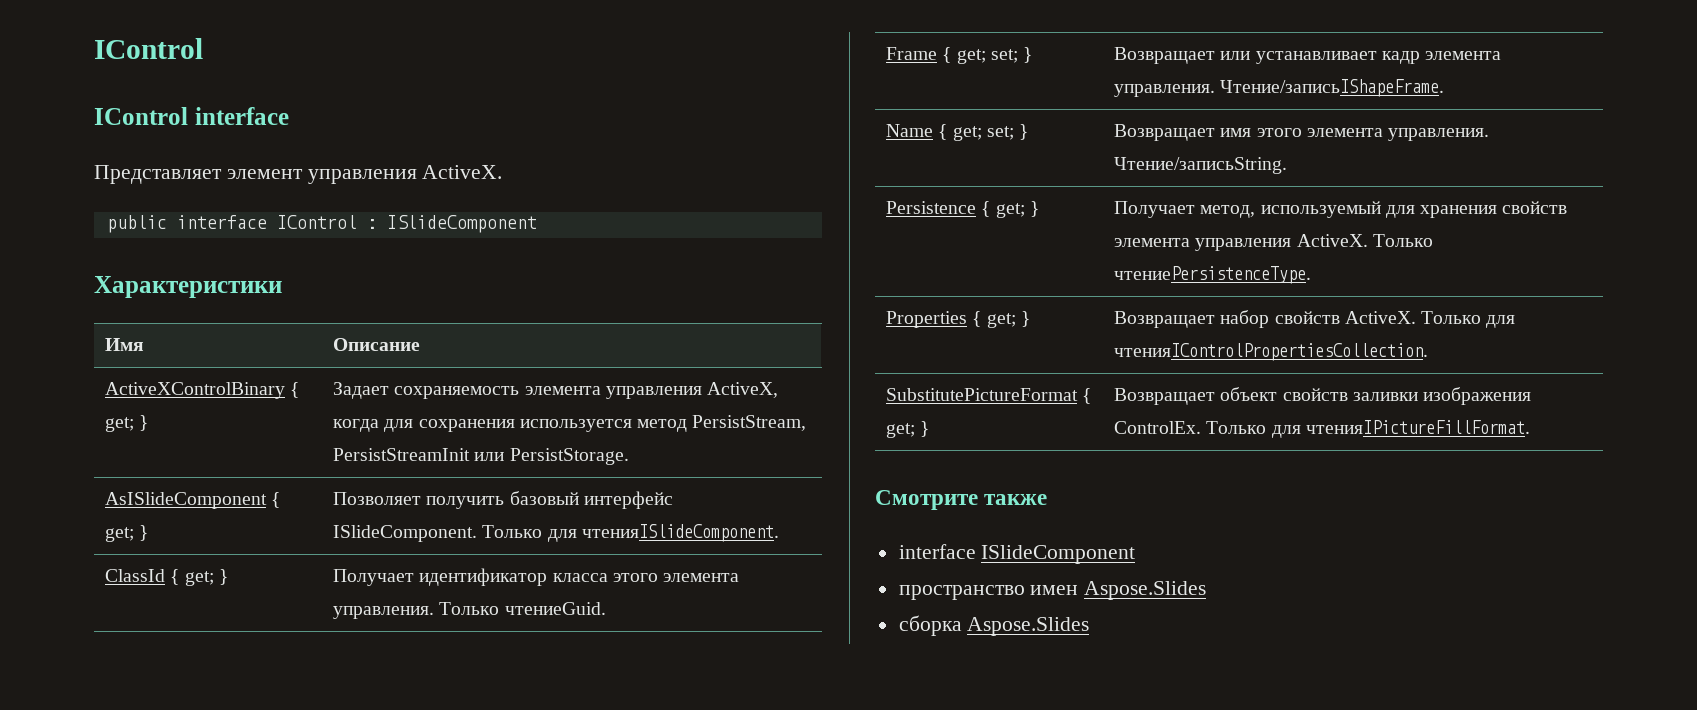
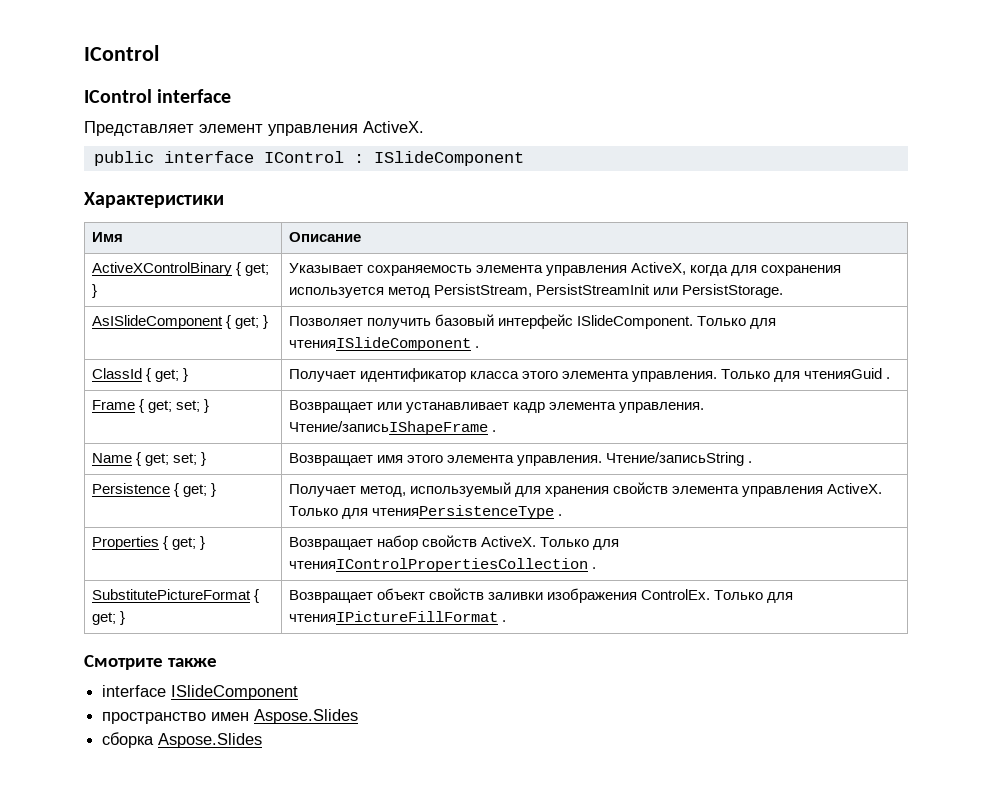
[333,382,390,399] Задает -> [288,263,363,273] Указывает
[581,524,779,542] чтенияISlideComponent. -> [288,337,479,351] чтенияISlideComponent .
[504,602,606,615] чтениеGuid. -> [773,368,890,382] для чтенияGuid .
[1220,79,1445,97] Чтение/записьIShapeFrame. -> [288,421,496,435] Чтение/записьIShapeFrame .
[1114,157,1288,174] Чтение/записьString. -> [605,452,752,466] Чтение/записьString .
[1114,266,1312,284] чтениеPersistenceType. -> [341,505,562,519] для чтенияPersistenceType .
[1114,343,1429,361] чтенияIControlPropertiesCollection. -> [288,558,596,572] чтенияIControlPropertiesCollection .
[1305,420,1530,434] чтенияIPictureFillFormat. -> [288,611,506,622] чтенияIPictureFillFormat .

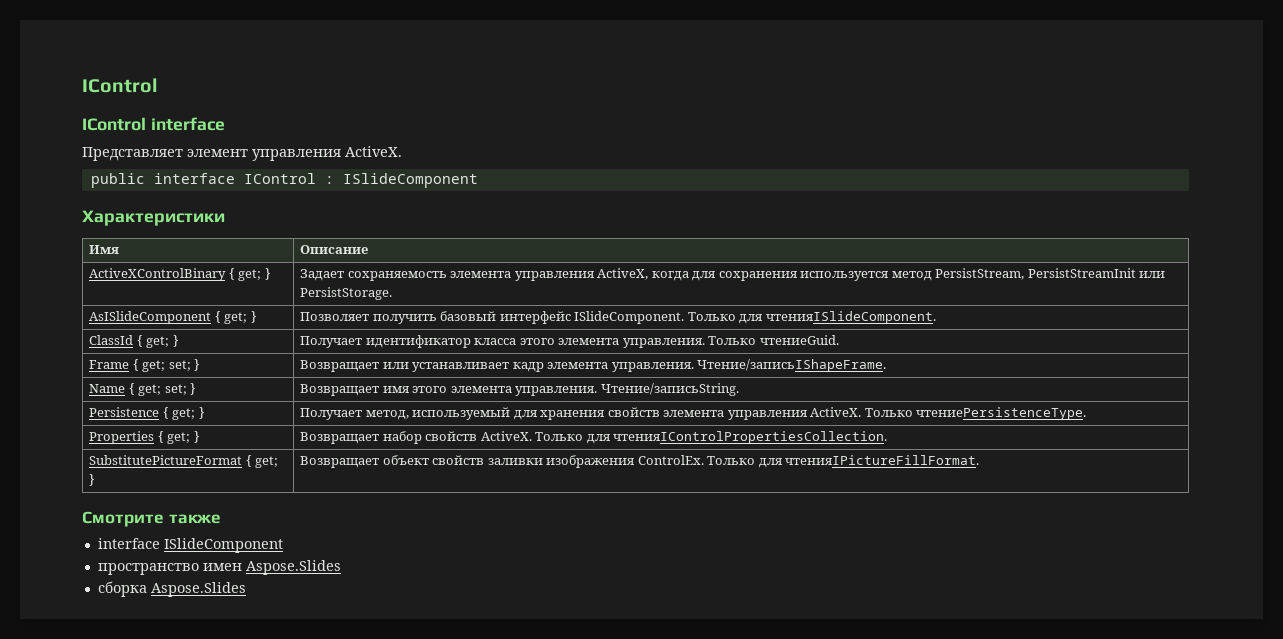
[288,263,363,273] Указывает -> [300,269,345,281] Задает
[288,337,479,351] чтенияISlideComponent . -> [765,311,936,324] чтенияISlideComponent.
[773,368,890,382] для чтенияGuid . -> [759,335,839,345] чтениеGuid.
[288,421,496,435] Чтение/записьIShapeFrame . -> [697,359,887,372] Чтение/записьIShapeFrame.
[605,452,752,466] Чтение/записьString . -> [600,383,739,396] Чтение/записьString.
[341,505,562,519] для чтенияPersistenceType . -> [916,407,1087,420] чтениеPersistenceType.
[288,558,596,572] чтенияIControlPropertiesCollection . -> [613,431,888,444] чтенияIControlPropertiesCollection.
[288,611,506,622] чтенияIPictureFillFormat . -> [785,455,980,465] чтенияIPictureFillFormat.

